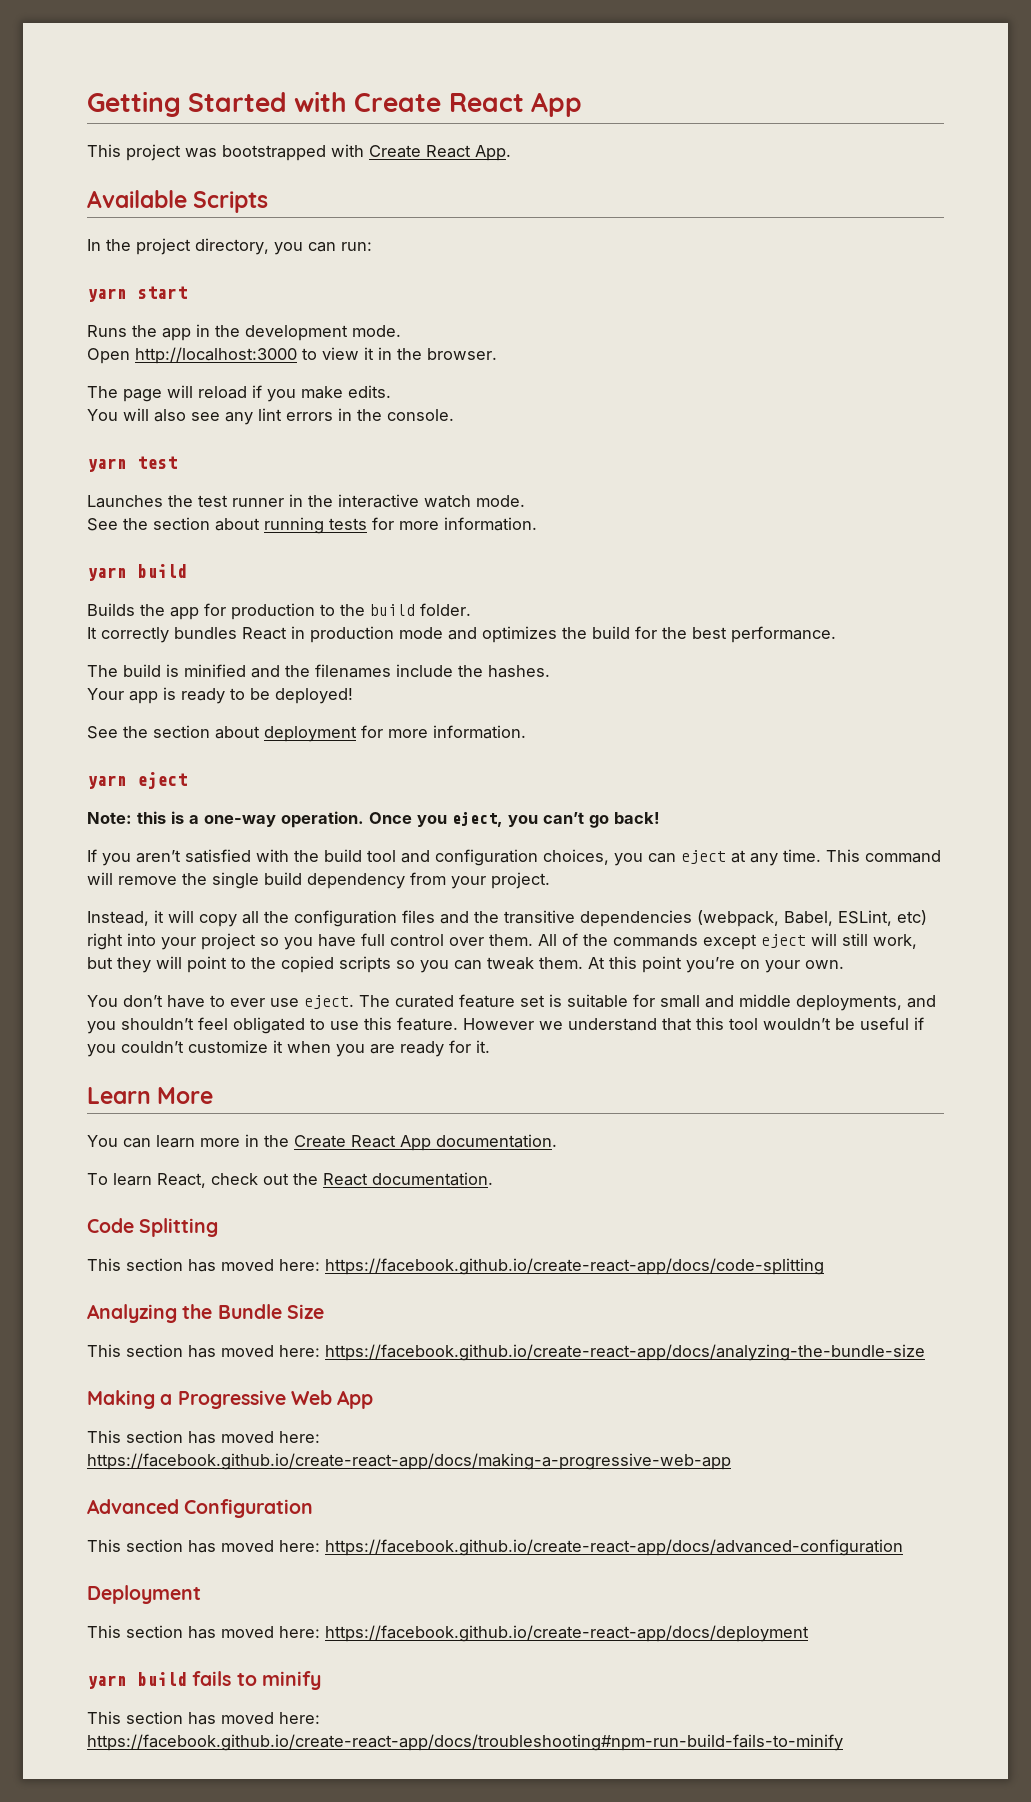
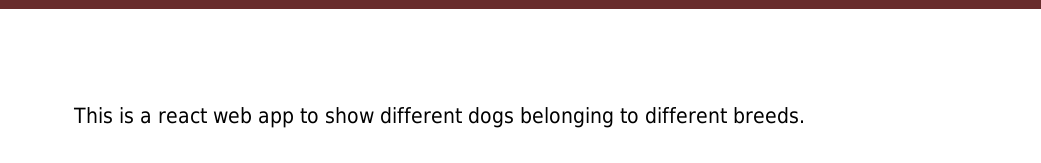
[87,91,582,117] [87,144,511,161] [87,190,269,213] [87,238,372,255] [87,286,187,302] [87,324,401,341] [87,347,497,364] [87,385,391,402] [87,408,454,425] [87,456,177,472] [87,494,525,508] [87,517,537,534] [87,564,187,581] [87,603,471,620] [87,626,836,643] [87,664,550,678] [87,687,353,704] [87,725,526,742] [87,772,187,789] [87,811,660,828] [87,849,941,866] [87,872,550,889] [87,910,927,927] [87,933,917,950] [87,956,844,973] [87,994,936,1011] [87,1017,924,1034] [87,1040,490,1057] [87,1087,214,1104] [87,1134,557,1151] [87,1172,493,1188] [87,1218,219,1237] [87,1258,824,1275] [87,1304,324,1323] [87,1344,925,1361] [87,1390,374,1409] [87,1430,320,1444] [87,1453,731,1470] [87,1499,314,1518] [87,1539,903,1556] [87,1585,201,1604] [87,1625,809,1642] [87,1671,321,1690] [87,1711,320,1725] [87,1734,843,1751] Getting Started with Create React App // This project was bootstrapped with Create React App. // Available Scripts // In the project directory, you can run: // yarn start // Runs the app in the development mode. // Open http://localhost:3000 to view it in the browser. // The page will reload if you make edits. // You will also see any lint errors in the console. // yarn test // Launches the test runner in the interactive watch mode. // See the section about running tests for more information. // yarn build // Builds the app for production to the build folder. // It correctly bundles React in production mode and optimizes the build for the best performance. // The build is minified and the filenames include the hashes. // Your app is ready to be deployed! // See the section about deployment for more information. // yarn eject // Note: this is a one-way operation. Once you eject, you can’t go back! // If you aren’t satisfied with the build tool and configuration choices, you can eject at any time. This command will remove the single build dependency from your project. // Instead, it will copy all the configuration files and the transitive dependencies (webpack, Babel, ESLint, etc) right into your project so you have full control over them. All of the commands except eject will still work, but they will point to the copied scripts so you can tweak them. At this point you’re on your own. // You don’t have to ever use eject. The curated feature set is suitable for small and middle deployments, and you shouldn’t feel obligated to use this feature. However we understand that this tool wouldn’t be useful if you couldn’t customize it when you are ready for it. // Learn More // You can learn more in the Create React App documentation. // To learn React, check out the React documentation. // Code Splitting // This section has moved here: https://facebook.github.io/create-react-app/docs/code-splitting // Analyzing the Bundle Size // This section has moved here: https://facebook.github.io/create-react-app/docs/analyzing-the-bundle-size // Making a Progressive Web App // This section has moved here: https://facebook.github.io/create-react-app/docs/making-a-progressive-web-app // Advanced Configuration // This section has moved here: https://facebook.github.io/create-react-app/docs/advanced-configuration // Deployment // This section has moved here: https://facebook.github.io/create-react-app/docs/deployment // yarn build fails to minify // This section has moved here: https://facebook.github.io/create-react-app/docs/troubleshooting#npm-run-build-fails-to-minify -> [73,107,805,128] This is a react web app to show different dogs belonging to different breeds.

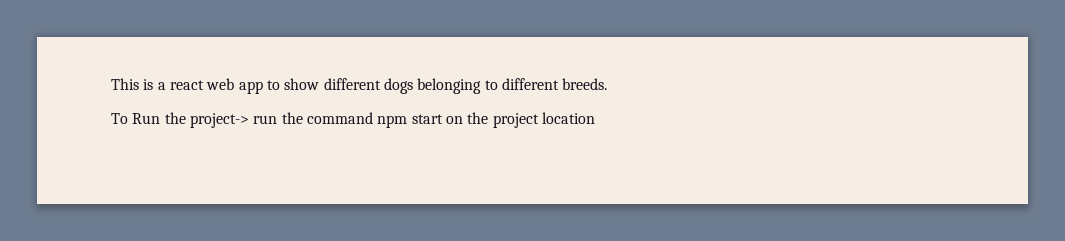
(805, 115) none -> [111,112,595,128] // To Run the project-> run the command npm start on the project location

